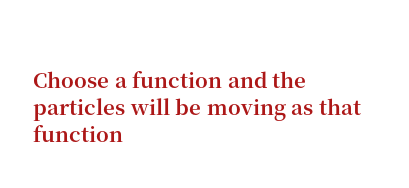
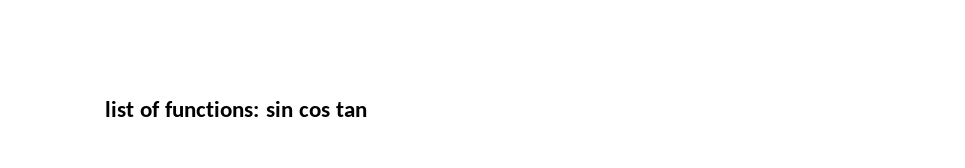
[33,71,307,88] [33,98,361,121] [33,125,123,142] Choose a function and the particles will be moving as that function -> [105,101,368,117] list of functions: sin cos tan

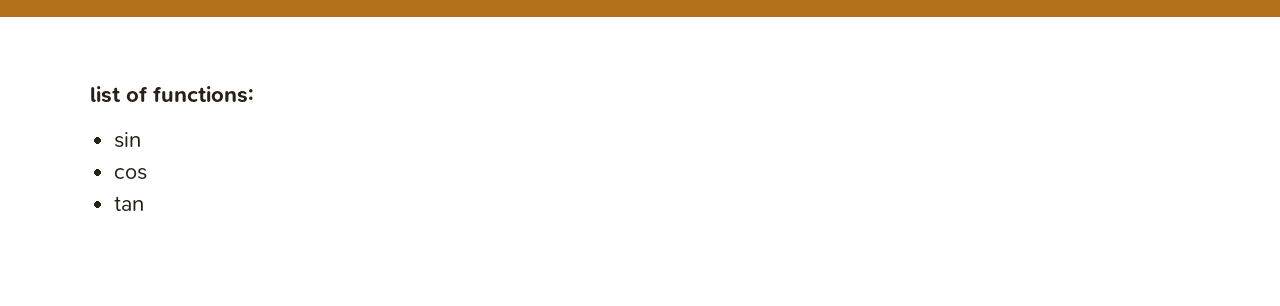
(260, 109) none -> (254, 94) //
(293, 109) none -> (142, 140) //
(330, 111) none -> (148, 174) //

